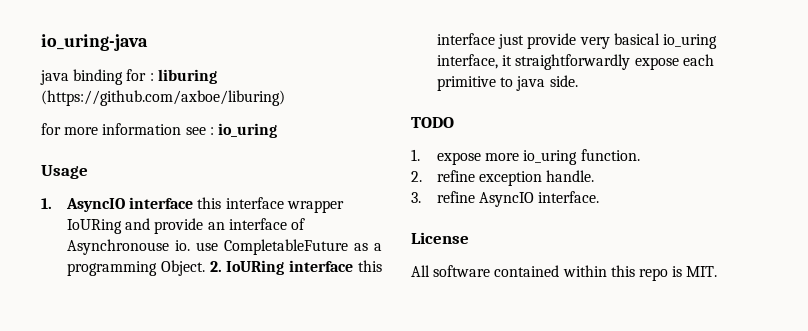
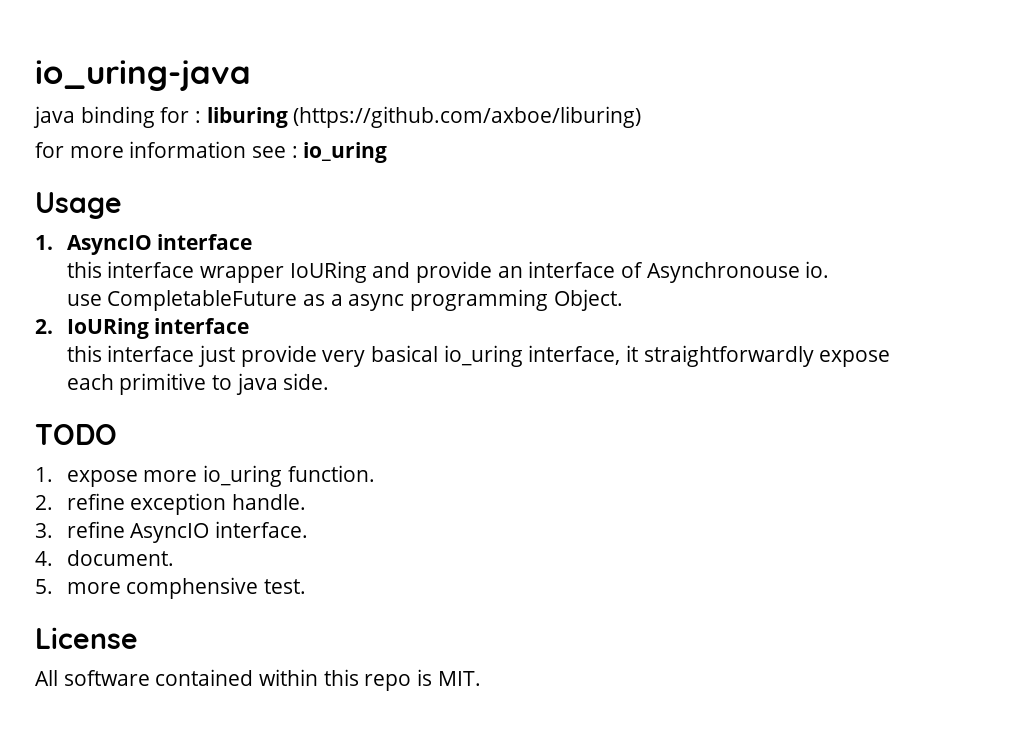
(194, 203) none -> (253, 242) //
(191, 245) none -> (830, 269) //
(382, 247) none -> [348,294,405,311] async
(205, 268) none -> (623, 300) //
(354, 266) none -> (250, 326) //
(600, 197) none -> [35,550,174,566] [35,577,306,599] // 4. document. // 5. more comphensive test.

